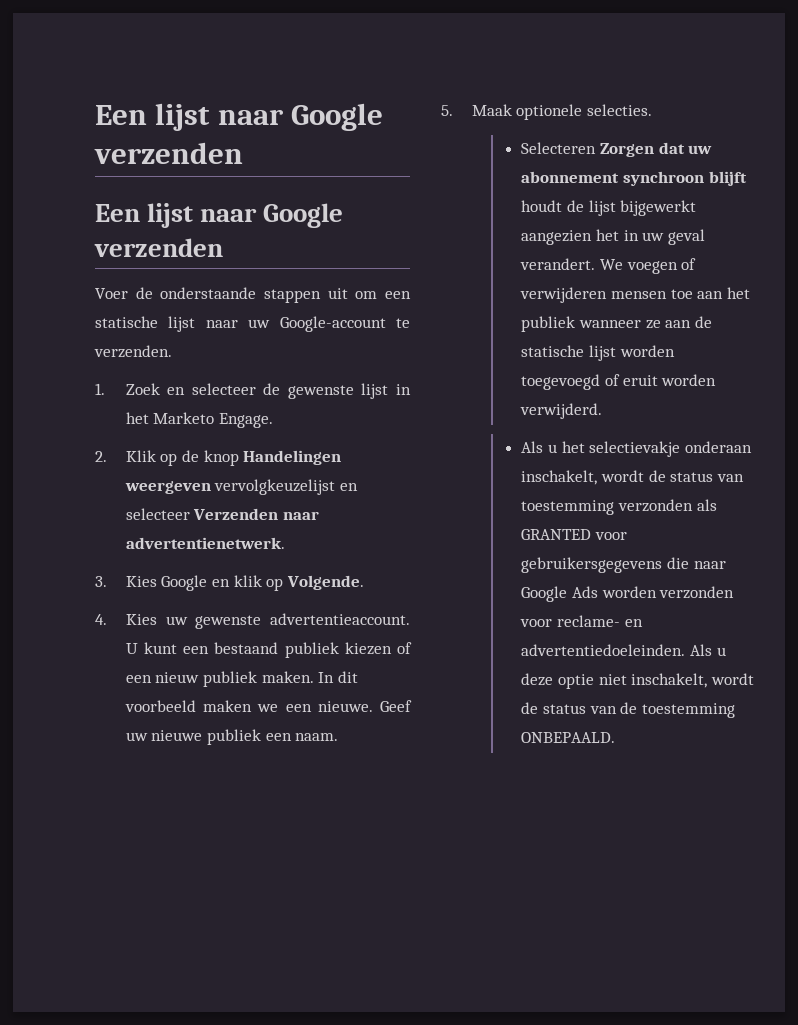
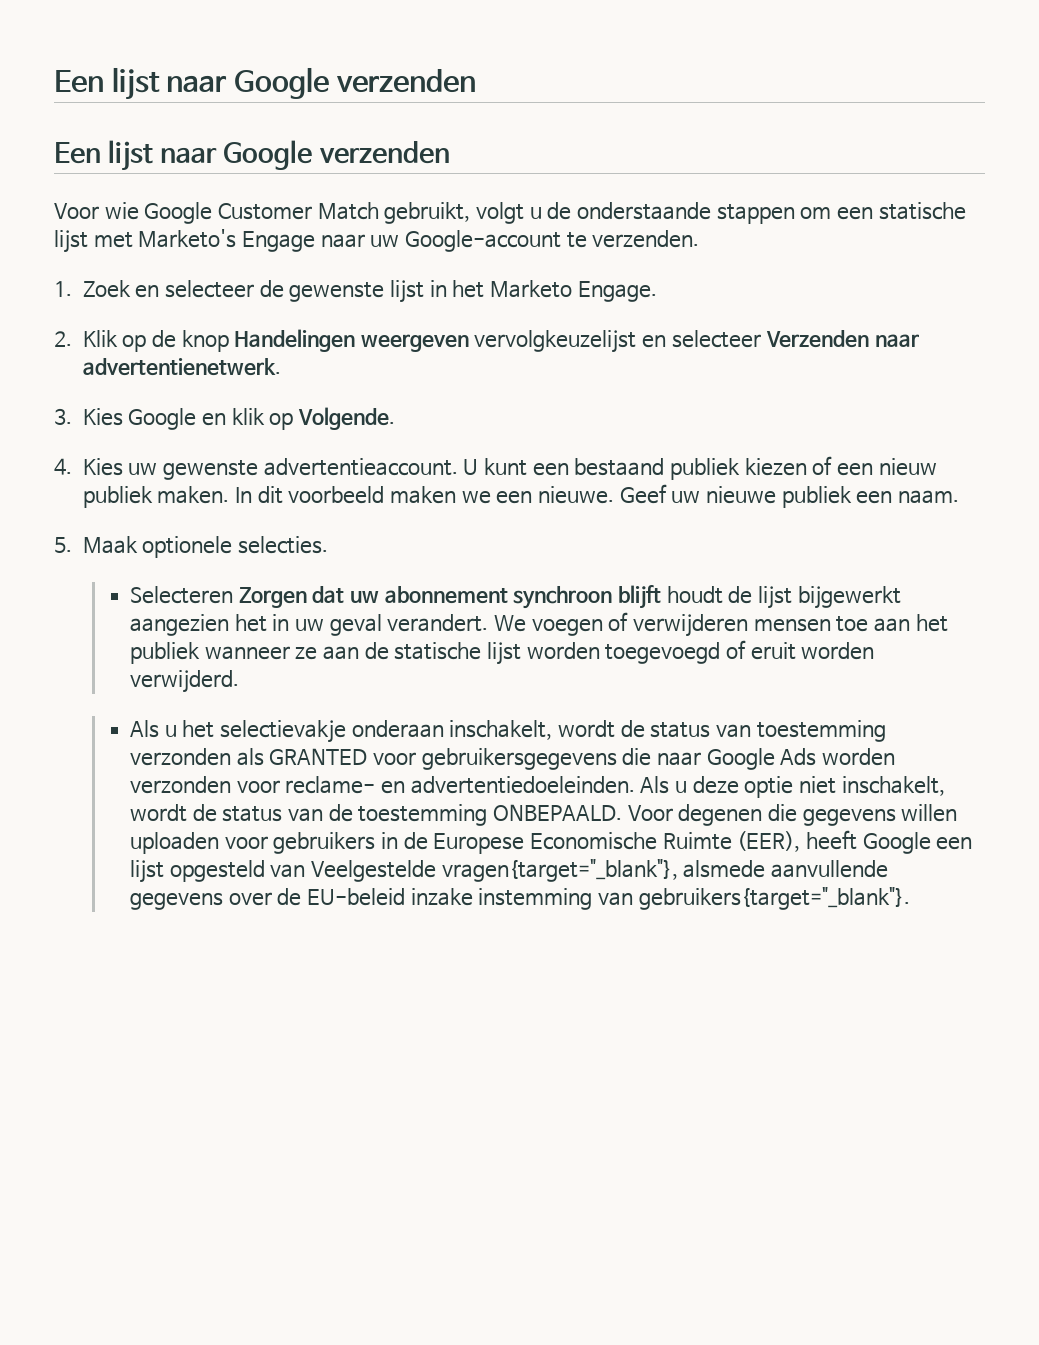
[95,288,128,299] Voer -> [54,202,542,224] Voor wie Google Customer Match gebruikt, volgt u
[327,288,348,299] uit -> (795, 214) none
(196, 324) none -> [93,229,316,252] met Marketo's Engage
(616, 737) none -> [627,804,958,826] [130,830,973,854] [130,859,888,883] [130,887,910,910] Voor degenen die gegevens willen uploaden voor gebruikers in de Europese Economische Ruimte (EER), heeft Google een lijst opgesteld van Veelgestelde vragen{target="_blank"}, alsmede aanvullende gegevens over de EU-beleid inzake instemming van gebruikers{target="_blank"}.

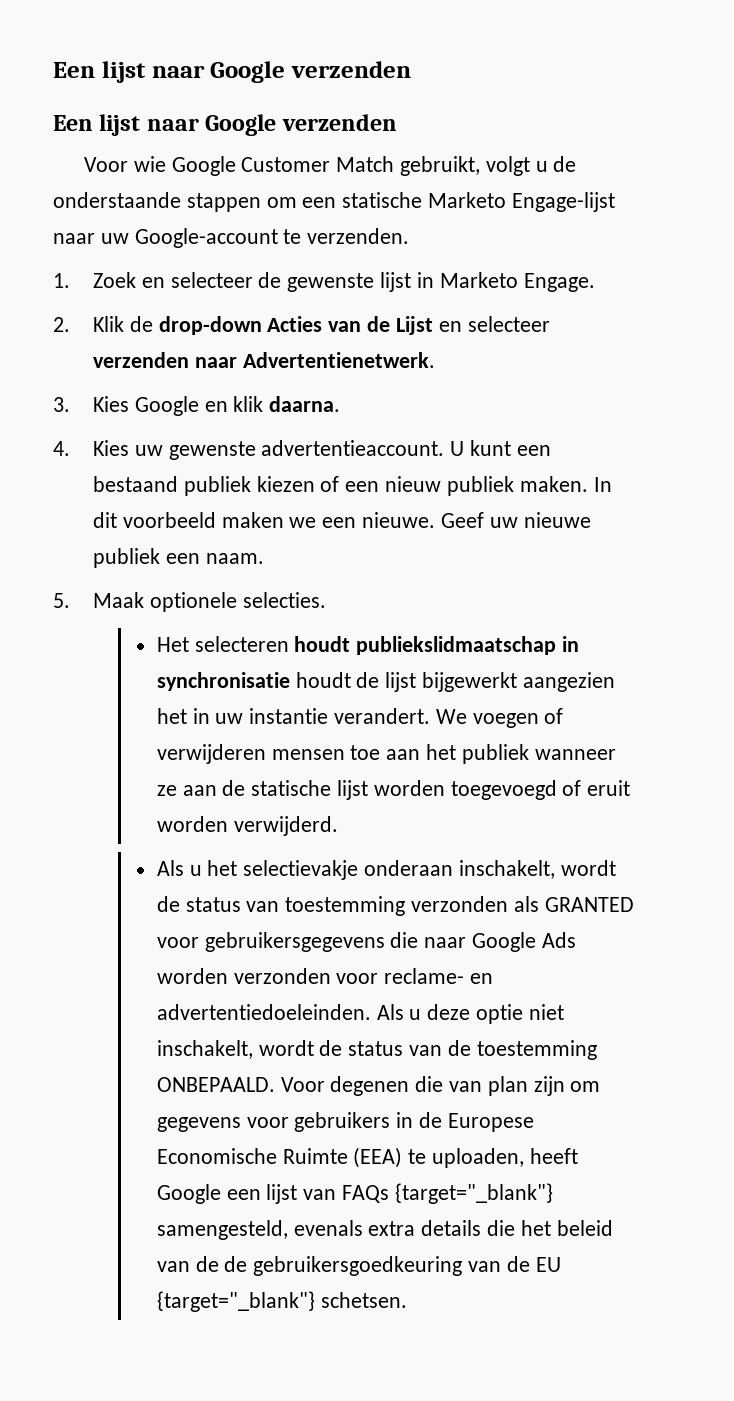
[54,229,316,253] lijst met Marketo's Engage -> [428,192,615,212] Marketo Engage-lijst
[452,280,485,298] het -> (434, 280) none
[122,329,920,353] [82,358,281,376] op de knop Handelingen weergeven vervolgkeuzelijst en selecteer Verzenden naar advertentienetwerk. -> [129,316,550,335] [93,352,435,368] de drop-down Acties van de Lijst en selecteer verzenden naar Advertentienetwerk.
[269,407,395,430] op Volgende. -> [269,396,341,412] daarna.
[130,585,661,609] Selecteren Zorgen dat uw abonnement synchroon blijft -> [156,636,580,655] [156,672,290,691] Het selecteren houdt publiekslidmaatschap in synchronisatie
[329,614,382,636] geval -> [249,708,329,724] instantie
[802,804,958,826] [130,832,220,854] gegevens willen uploaden -> [449,1076,601,1096] [156,1117,241,1132] van plan zijn om gegevens
[737,831,801,852] (EER), -> [353,1147,525,1168] (EEA) te uploaden,
[169,859,888,882] [130,887,910,910] opgesteld van Veelgestelde vragen{target="_blank"}, alsmede aanvullende gegevens over de EU-beleid inzake instemming van gebruikers{target="_blank"}. -> [303,1183,553,1204] [156,1220,613,1240] [156,1256,561,1276] [156,1291,407,1312] van FAQs {target="_blank"} samengesteld, evenals extra details die het beleid van de de gebruikersgoedkeuring van de EU {target="_blank"} schetsen.

